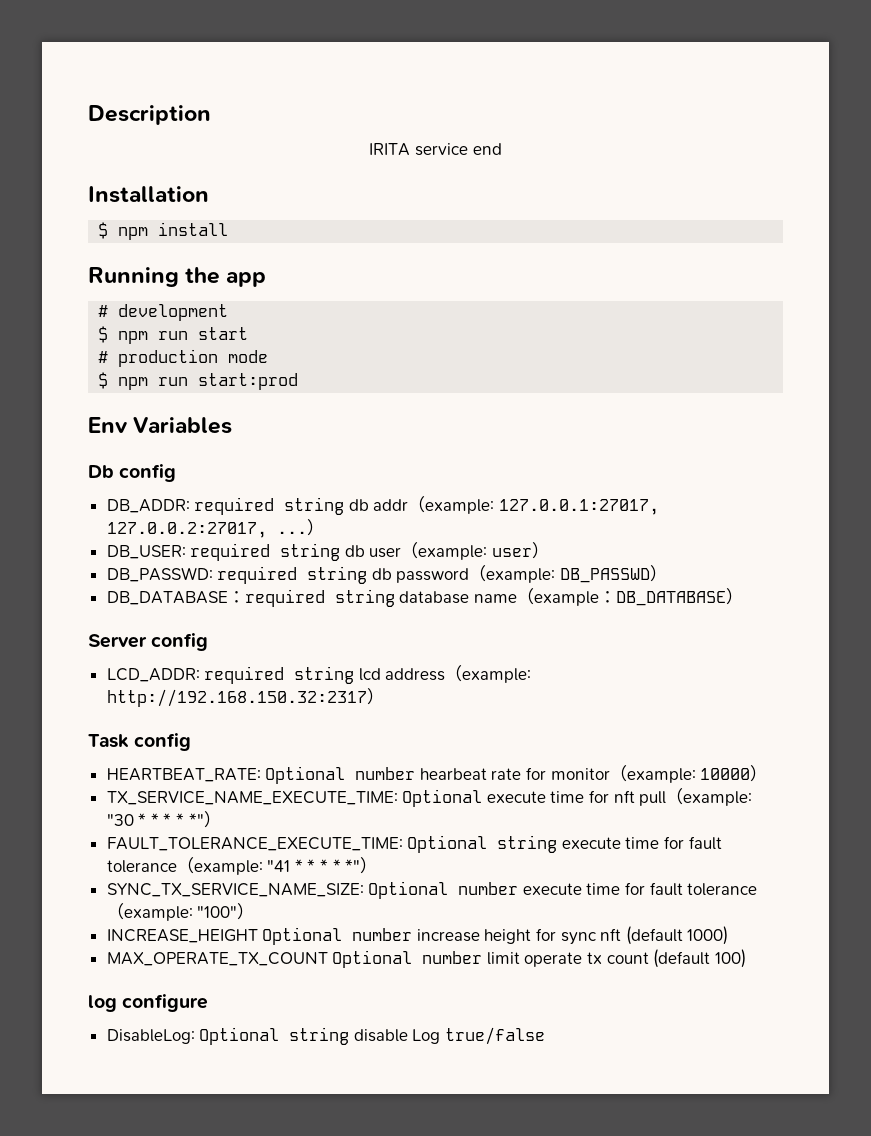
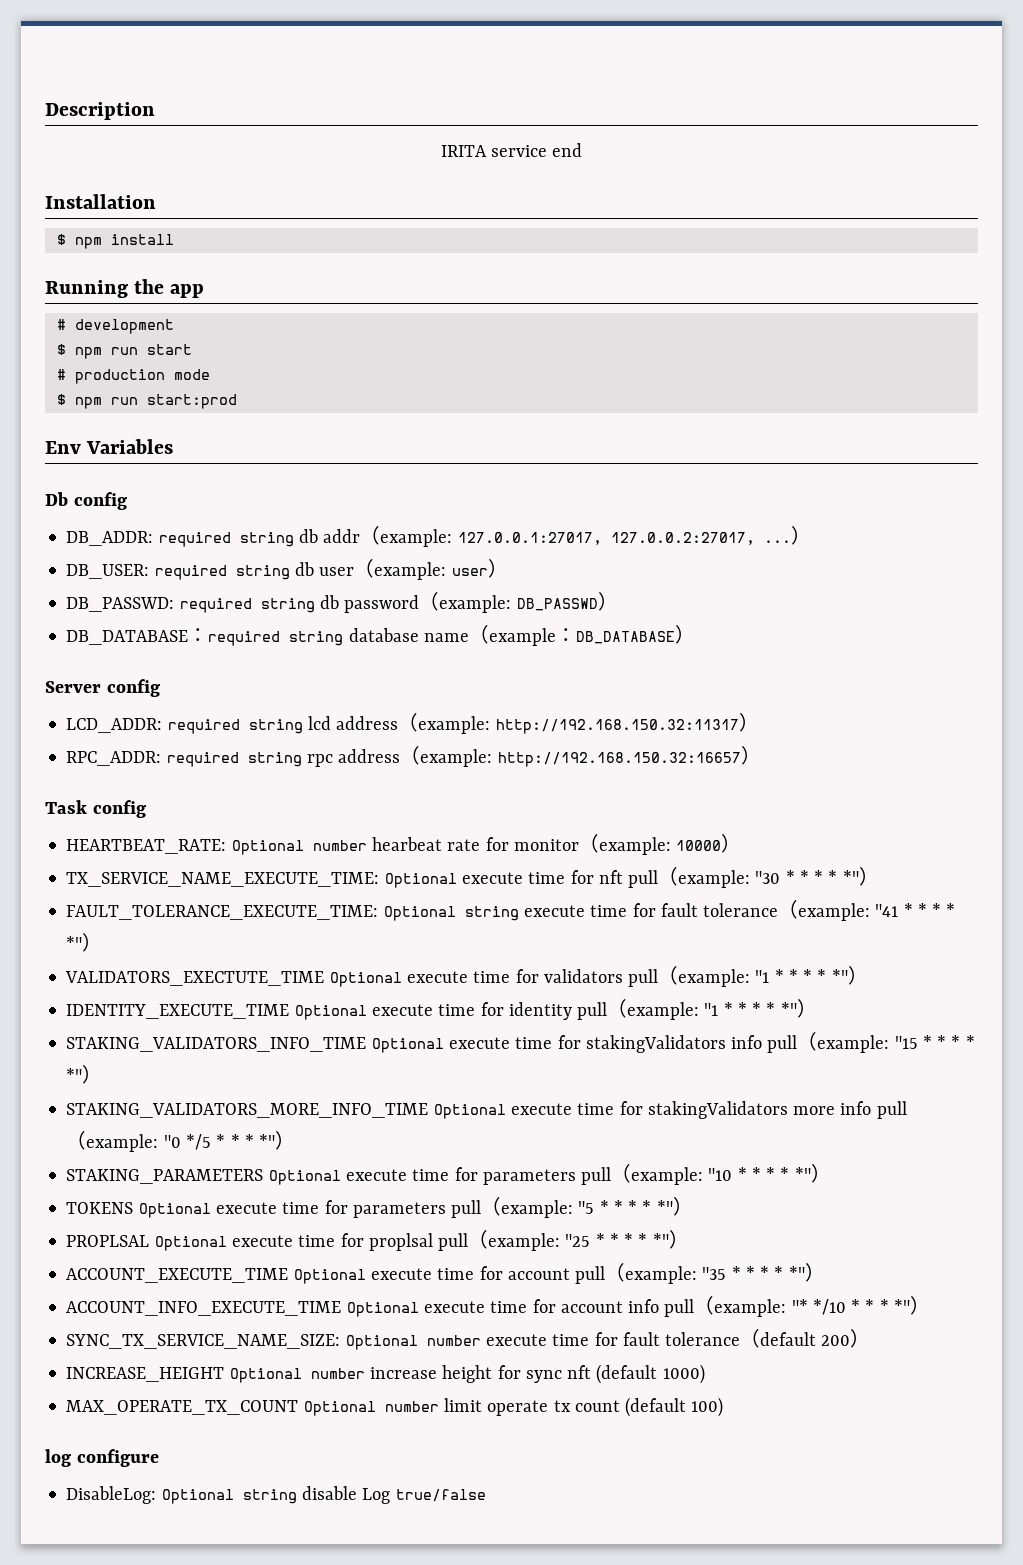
[106,689,367,707] http://192.168.150.32:2317 -> [495,713,759,734] [66,746,741,767] http://192.168.150.32:11317） // RPC_ADDR: required string rpc address（example: http://192.168.150.32:16657
(378, 865) none -> [65,966,868,987] [66,999,817,1020] [66,1032,975,1053] [66,1065,103,1084] [66,1101,907,1119] [66,1131,296,1152] [66,1164,831,1185] [66,1197,693,1218] [66,1230,689,1251] [66,1263,825,1284] [66,1296,930,1317] // VALIDATORS_EXECTUTE_TIME Optional execute time for validators pull（example: "1 * * * * *"） // IDENTITY_EXECUTE_TIME Optional execute time for identity pull（example: "1 * * * * *"） // STAKING_VALIDATORS_INFO_TIME Optional execute time for stakingValidators info pull（example: "15 * * * * *"） // STAKING_VALIDATORS_MORE_INFO_TIME Optional execute time for stakingValidators more info pull（example: "0 */5 * * * *"） // STAKING_PARAMETERS Optional execute time for parameters pull（example: "10 * * * * *"） // TOKENS Optional execute time for parameters pull（example: "5 * * * * *"） // PROPLSAL Optional execute time for proplsal pull（example: "25 * * * * *"） // ACCOUNT_EXECUTE_TIME Optional execute time for account pull（example: "35 * * * * *"） // ACCOUNT_INFO_EXECUTE_TIME Optional execute time for account info pull（example: "* */10 * * * *"）
[123,906,238,921] example: "100" -> [760,1332,851,1346] default 200

